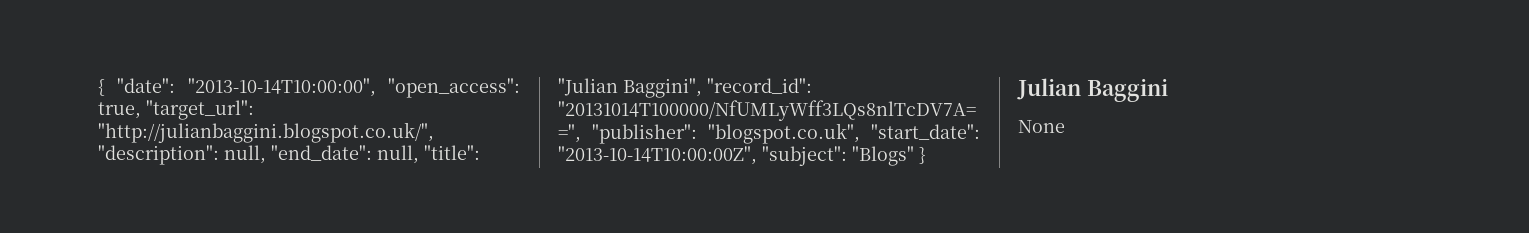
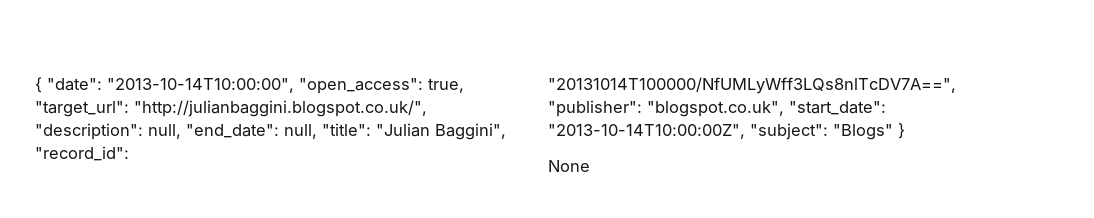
[1017,78,1168,102] // Julian Baggini -> (905, 131) none

